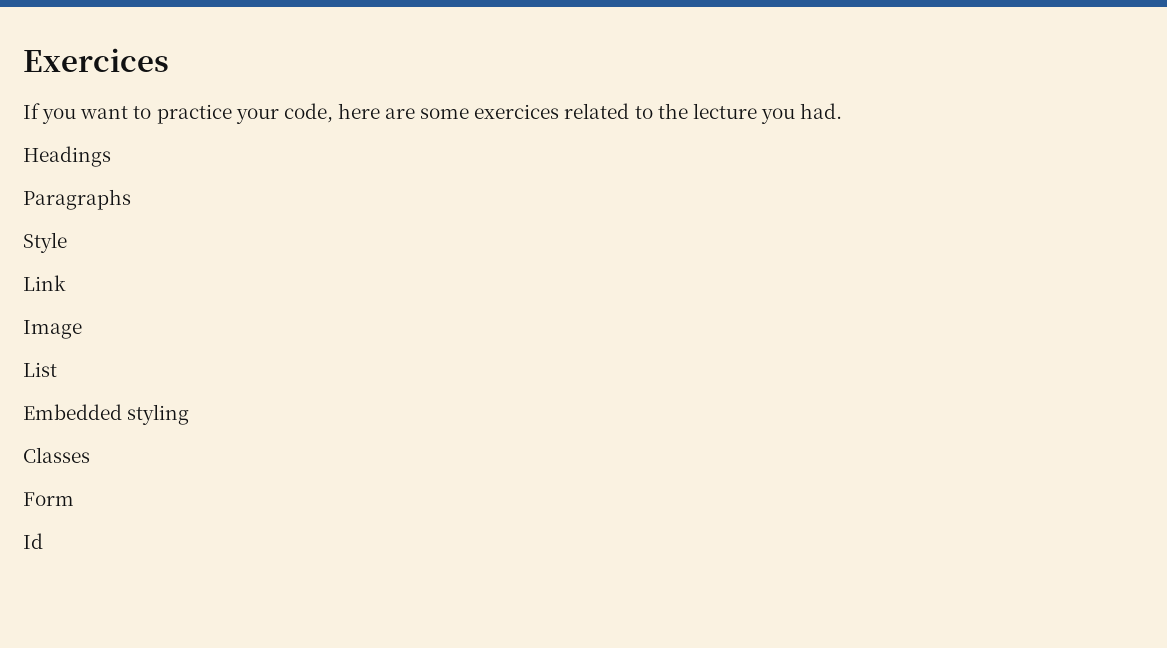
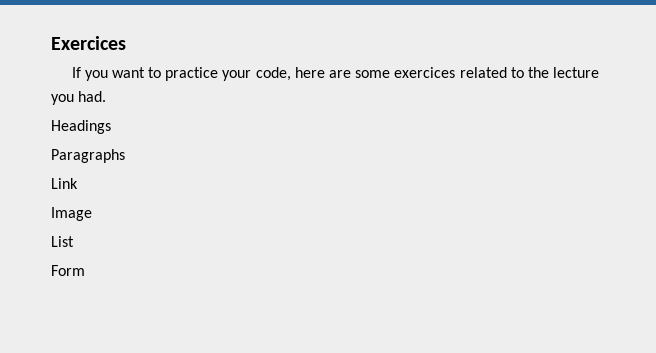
[23,232,67,253] // Style -> (125, 156) none
[23,404,190,425] [23,447,90,463] // Embedded styling // Classes -> (74, 241) none
[23,533,43,549] // Id -> (85, 270) none

